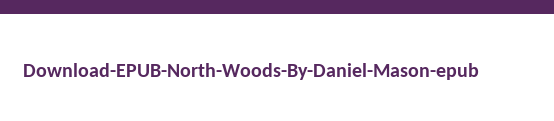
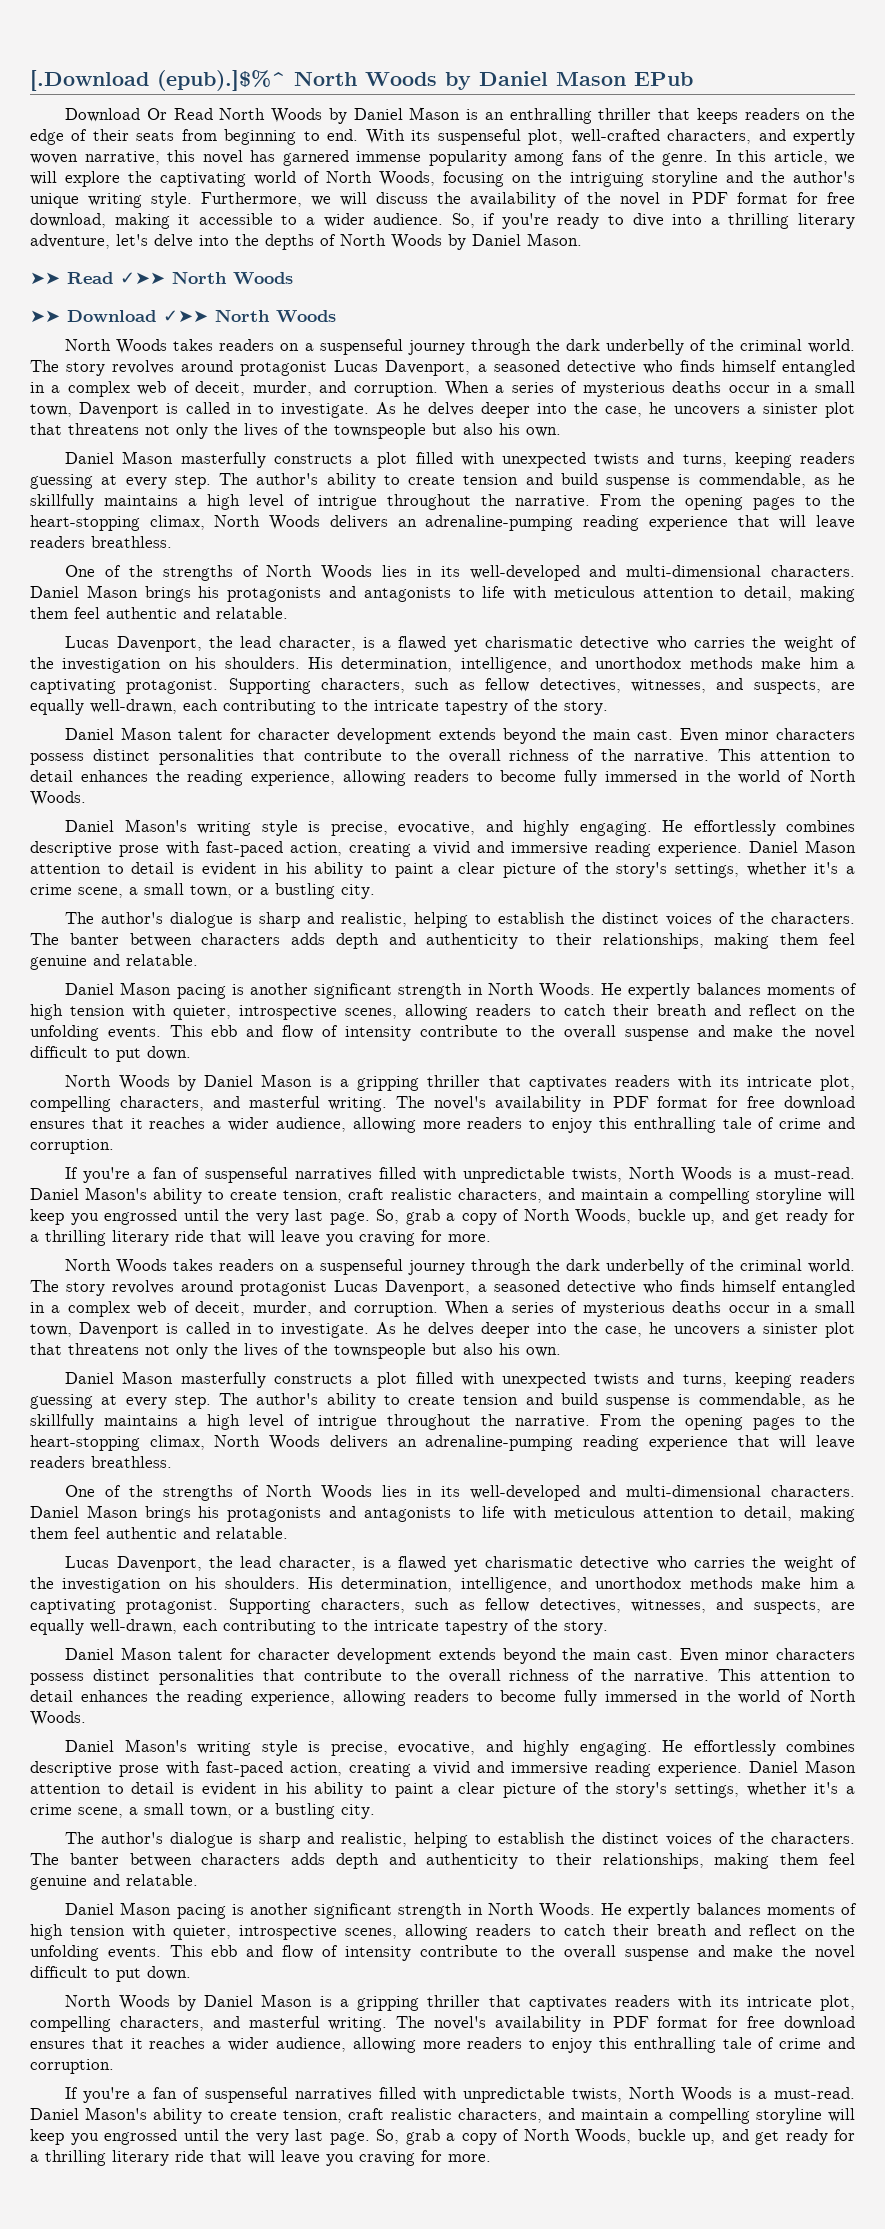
[23,63,479,80] Download-EPUB-North-Woods-By-Daniel-Mason-epub -> [30,70,693,91] [65,107,855,124] [30,129,855,145] [30,150,855,166] [30,171,855,187] [30,192,855,208] [30,213,856,229] [30,233,582,250] [30,271,293,285] [30,309,336,323] [65,339,855,355] [30,360,856,376] [30,381,856,397] [30,402,855,418] [30,423,561,439] [65,451,855,468] [30,473,855,489] [30,494,855,510] [30,515,856,531] [30,536,172,548] [65,565,856,581] [30,585,856,602] [30,607,288,619] [65,636,857,652] [30,657,855,673] [30,678,856,694] [30,699,608,715] [65,727,856,744] [30,749,856,765] [30,770,856,786] [30,791,86,806] [65,819,855,836] [30,840,856,857] [30,862,856,878] [30,883,375,899] [65,912,856,928] [30,933,855,949] [30,954,198,970] [65,982,858,999] [30,1004,856,1020] [30,1025,855,1041] [30,1046,191,1062] [65,1074,856,1091] [30,1096,855,1112] [30,1117,856,1133] [30,1139,114,1154] [65,1167,855,1183] [30,1187,855,1204] [30,1209,855,1225] [30,1230,491,1246] [65,1259,855,1275] [30,1280,856,1296] [30,1301,856,1317] [30,1322,855,1338] [30,1343,561,1359] [65,1371,855,1388] [30,1393,855,1409] [30,1414,855,1430] [30,1435,856,1451] [30,1456,172,1468] [65,1485,856,1501] [30,1505,856,1522] [30,1527,288,1539] [65,1556,857,1572] [30,1577,855,1593] [30,1598,856,1614] [30,1619,608,1635] [65,1647,856,1664] [30,1669,856,1685] [30,1690,856,1706] [30,1711,86,1726] [65,1739,855,1756] [30,1760,856,1777] [30,1782,856,1798] [30,1803,375,1819] [65,1832,856,1848] [30,1853,855,1869] [30,1874,198,1890] [65,1902,858,1919] [30,1924,856,1940] [30,1945,855,1961] [30,1966,191,1982] [65,1994,856,2011] [30,2016,855,2032] [30,2037,856,2053] [30,2059,114,2074] [65,2087,855,2103] [30,2107,855,2124] [30,2129,855,2145] [30,2150,491,2166] [.Download (epub).]$%^ North Woods by Daniel Mason EPub // Download Or Read North Woods by Daniel Mason is an enthralling thriller that keeps readers on the edge of their seats from beginning to end. With its suspenseful plot, well-crafted characters, and expertly woven narrative, this novel has garnered immense popularity among fans of the genre. In this article, we will explore the captivating world of North Woods, focusing on the intriguing storyline and the author's unique writing style. Furthermore, we will discuss the availability of the novel in PDF format for free download, making it accessible to a wider audience. So, if you're ready to dive into a thrilling literary adventure, let's delve into the depths of North Woods by Daniel Mason. // ➤➤ Read ✓➤➤ North Woods // ➤➤ Download ✓➤➤ North Woods // North Woods takes readers on a suspenseful journey through the dark underbelly of the criminal world. The story revolves around protagonist Lucas Davenport, a seasoned detective who finds himself entangled in a complex web of deceit, murder, and corruption. When a series of mysterious deaths occur in a small town, Davenport is called in to investigate. As he delves deeper into the case, he uncovers a sinister plot that threatens not only the lives of the townspeople but also his own. // Daniel Mason masterfully constructs a plot filled with unexpected twists and turns, keeping readers guessing at every step. The author's ability to create tension and build suspense is commendable, as he skillfully maintains a high level of intrigue throughout the narrative. From the opening pages to the heart-stopping climax, North Woods delivers an adrenaline-pumping reading experience that will leave readers breathless. // One of the strengths of North Woods lies in its well-developed and multi-dimensional characters. Daniel Mason brings his protagonists and antagonists to life with meticulous attention to detail, making them feel authentic and relatable. // Lucas Davenport, the lead character, is a flawed yet charismatic detective who carries the weight of the investigation on his shoulders. His determination, intelligence, and unorthodox methods make him a captivating protagonist. Supporting characters, such as fellow detectives, witnesses, and suspects, are equally well-drawn, each contributing to the intricate tapestry of the story. // Daniel Mason talent for character development extends beyond the main cast. Even minor characters possess distinct personalities that contribute to the overall richness of the narrative. This attention to detail enhances the reading experience, allowing readers to become fully immersed in the world of North Woods. // Daniel Mason's writing style is precise, evocative, and highly engaging. He effortlessly combines descriptive prose with fast-paced action, creating a vivid and immersive reading experience. Daniel Mason attention to detail is evident in his ability to paint a clear picture of the story's settings, whether it's a crime scene, a small town, or a bustling city. // The author's dialogue is sharp and realistic, helping to establish the distinct voices of the characters. The banter between characters adds depth and authenticity to their relationships, making them feel genuine and relatable. // Daniel Mason pacing is another significant strength in North Woods. He expertly balances moments of high tension with quieter, introspective scenes, allowing readers to catch their breath and reflect on the unfolding events. This ebb and flow of intensity contribute to the overall suspense and make the novel difficult to put down. // North Woods by Daniel Mason is a gripping thriller that captivates readers with its intricate plot, compelling characters, and masterful writing. The novel's availability in PDF format for free download ensures that it reaches a wider audience, allowing more readers to enjoy this enthralling tale of crime and corruption. // If you're a fan of suspenseful narratives filled with unpredictable twists, North Woods is a must-read. Daniel Mason's ability to create tension, craft realistic characters, and maintain a compelling storyline will keep you engrossed until the very last page. So, grab a copy of North Woods, buckle up, and get ready for a thrilling literary ride that will leave you craving for more. // North Woods takes readers on a suspenseful journey through the dark underbelly of the criminal world. The story revolves around protagonist Lucas Davenport, a seasoned detective who finds himself entangled in a complex web of deceit, murder, and corruption. When a series of mysterious deaths occur in a small town, Davenport is called in to investigate. As he delves deeper into the case, he uncovers a sinister plot that threatens not only the lives of the townspeople but also his own. // Daniel Mason masterfully constructs a plot filled with unexpected twists and turns, keeping readers guessing at every step. The author's ability to create tension and build suspense is commendable, as he skillfully maintains a high level of intrigue throughout the narrative. From the opening pages to the heart-stopping climax, North Woods delivers an adrenaline-pumping reading experience that will leave readers breathless. // One of the strengths of North Woods lies in its well-developed and multi-dimensional characters. Daniel Mason brings his protagonists and antagonists to life with meticulous attention to detail, making them feel authentic and relatable. // Lucas Davenport, the lead character, is a flawed yet charismatic detective who carries the weight of the investigation on his shoulders. His determination, intelligence, and unorthodox methods make him a captivating protagonist. Supporting characters, such as fellow detectives, witnesses, and suspects, are equally well-drawn, each contributing to the intricate tapestry of the story. // Daniel Mason talent for character development extends beyond the main cast. Even minor characters possess distinct personalities that contribute to the overall richness of the narrative. This attention to detail enhances the reading experience, allowing readers to become fully immersed in the world of North Woods. // Daniel Mason's writing style is precise, evocative, and highly engaging. He effortlessly combines descriptive prose with fast-paced action, creating a vivid and immersive reading experience. Daniel Mason attention to detail is evident in his ability to paint a clear picture of the story's settings, whether it's a crime scene, a small town, or a bustling city. // The author's dialogue is sharp and realistic, helping to establish the distinct voices of the characters. The banter between characters adds depth and authenticity to their relationships, making them feel genuine and relatable. // Daniel Mason pacing is another significant strength in North Woods. He expertly balances moments of high tension with quieter, introspective scenes, allowing readers to catch their breath and reflect on the unfolding events. This ebb and flow of intensity contribute to the overall suspense and make the novel difficult to put down. // North Woods by Daniel Mason is a gripping thriller that captivates readers with its intricate plot, compelling characters, and masterful writing. The novel's availability in PDF format for free download ensures that it reaches a wider audience, allowing more readers to enjoy this enthralling tale of crime and corruption. // If you're a fan of suspenseful narratives filled with unpredictable twists, North Woods is a must-read. Daniel Mason's ability to create tension, craft realistic characters, and maintain a compelling storyline will keep you engrossed until the very last page. So, grab a copy of North Woods, buckle up, and get ready for a thrilling literary ride that will leave you craving for more.

